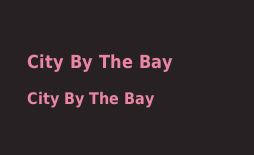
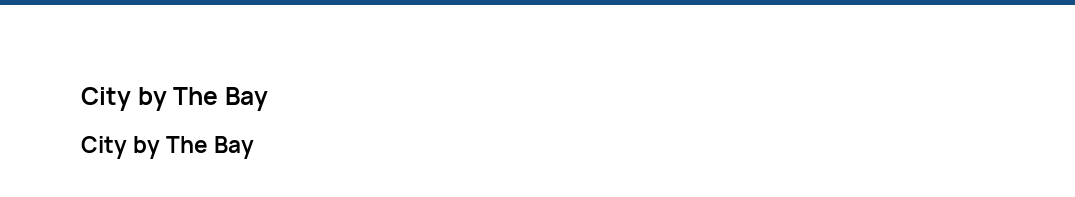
[27,54,93,72] City By -> [81,87,167,111] City by
[64,92,85,108] By -> [133,136,161,159] by

